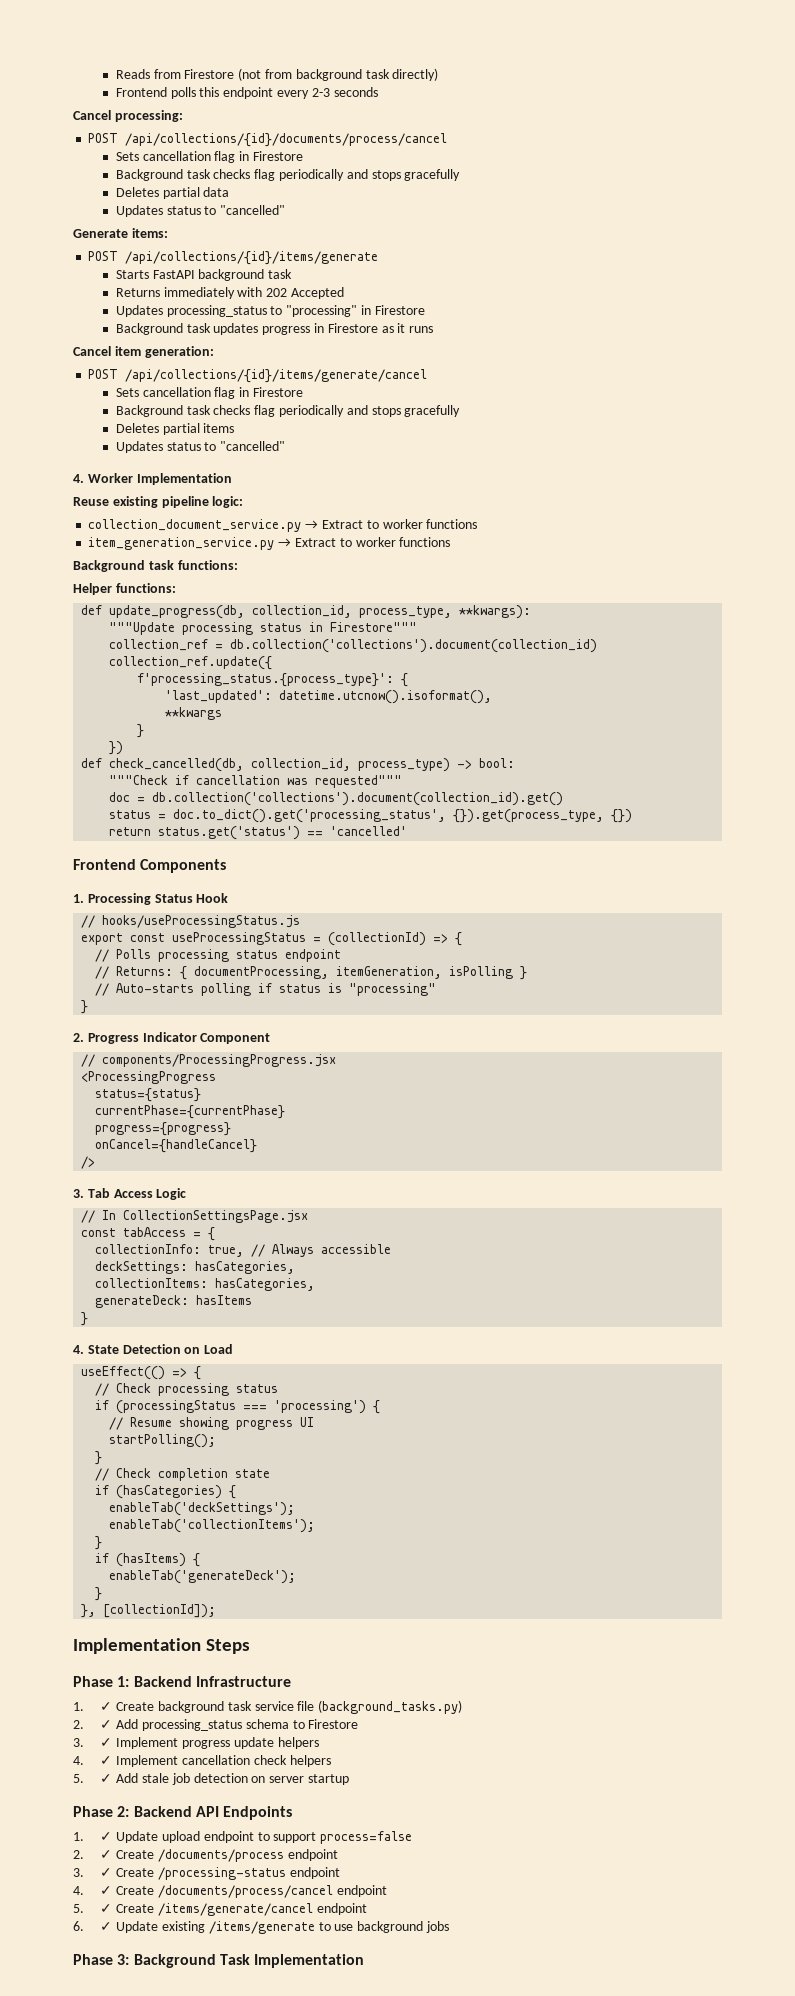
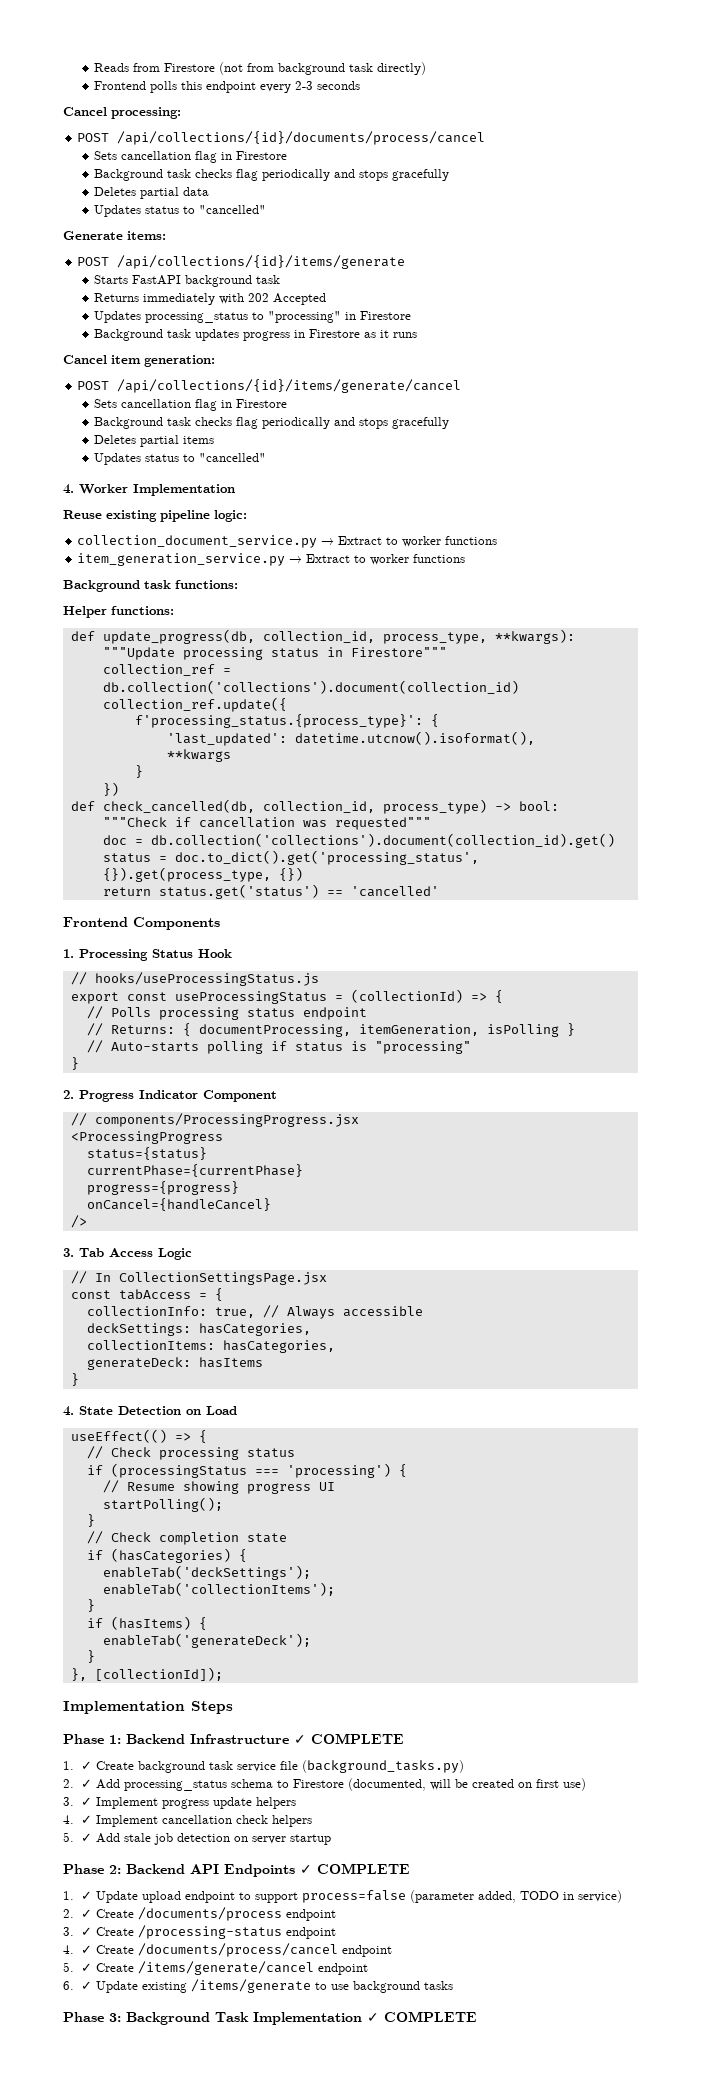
(291, 1681) none -> [294,1733,404,1744] ✓ COMPLETE
(359, 1724) none -> [347,1778,586,1791] (documented, will be created on first use)
(293, 1813) none -> [300,1863,410,1874] ✓ COMPLETE
(413, 1837) none -> [409,1890,622,1903] (parameter added, TODO in service)
[425,1921,449,1933] jobs -> [423,1981,453,1990] tasks
(365, 1961) none -> [367,2011,477,2022] ✓ COMPLETE

